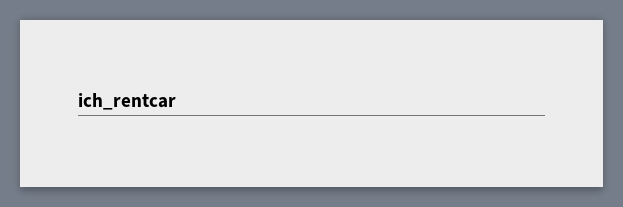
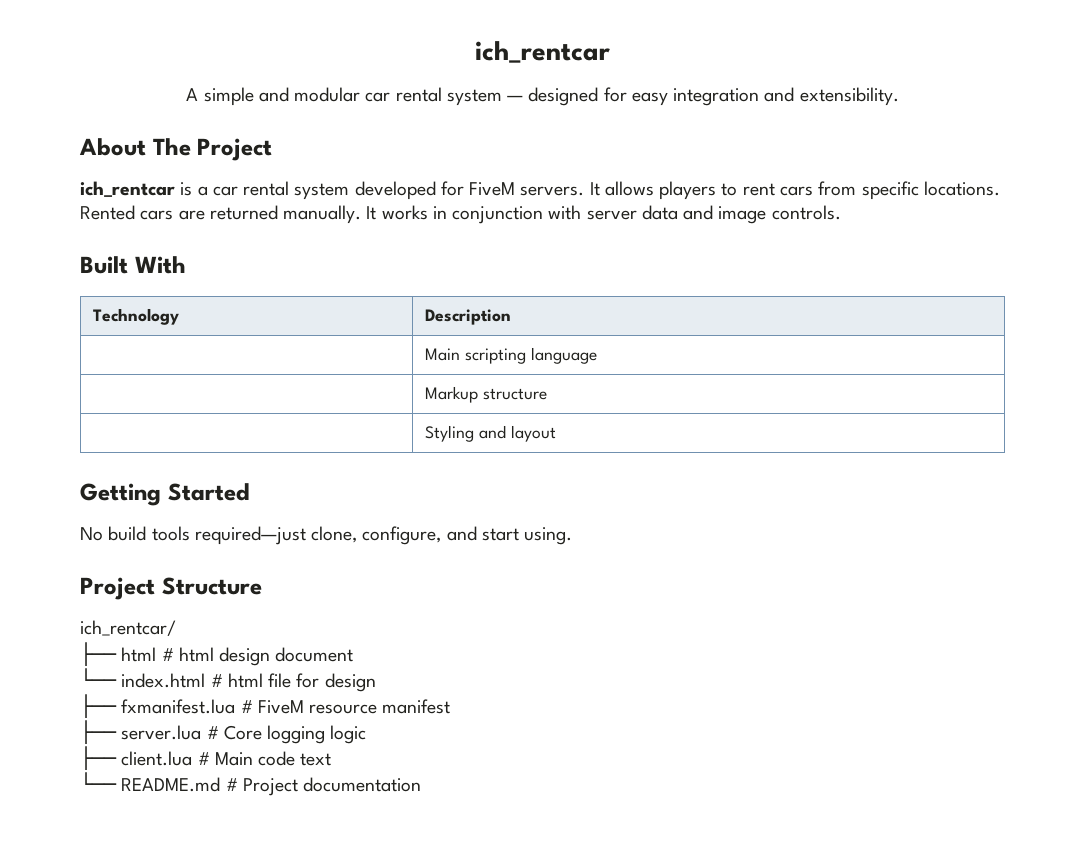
[78,93,176,110] ich_rentcar -> [475,41,610,63] [186,87,899,106] [79,138,273,161] [80,181,1000,200] [80,205,841,224] [80,256,186,274] [93,308,180,325] [425,309,512,325] [425,347,597,364] [425,386,547,403] [425,425,556,442] [80,483,250,506] [80,526,573,545] [80,577,262,600] [80,620,176,636] [80,642,354,666] [80,668,376,692] [80,694,451,718] [80,720,367,744] [80,746,332,770] [80,772,422,796] ich_rentcar // A simple and modular car rental system — designed for easy integration and extensibility. // About The Project // ich_rentcar is a car rental system developed for FiveM servers. It allows players to rent cars from specific locations. Rented cars are returned manually. It works in conjunction with server data and image controls. // Built With // Technology | Description // | Main scripting language // | Markup structure // | Styling and layout // Getting Started // No build tools required—just clone, configure, and start using. // Project Structure // ich_rentcar/ // ├── html # html design document // └── index.html # html file for design // ├── fxmanifest.lua # FiveM resource manifest // ├── server.lua # Core logging logic // ├── client.lua # Main code text // └── README.md # Project documentation

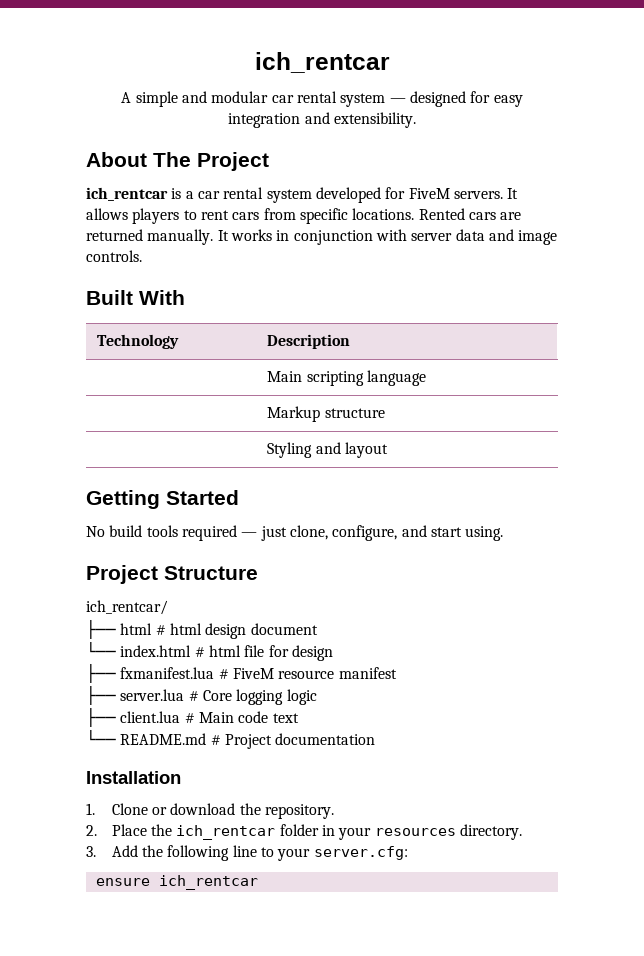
[194,526,306,545] required—just -> [181,525,287,541] required — just
(422, 784) none -> [86,771,181,784] [86,803,335,819] [86,824,523,840] [86,845,408,861] [95,875,258,890] // Installation // 1. Clone or download the repository. // 2. Place the ich_rentcar folder in your resources directory. // 3. Add the following line to your server.cfg: // ensure ich_rentcar

